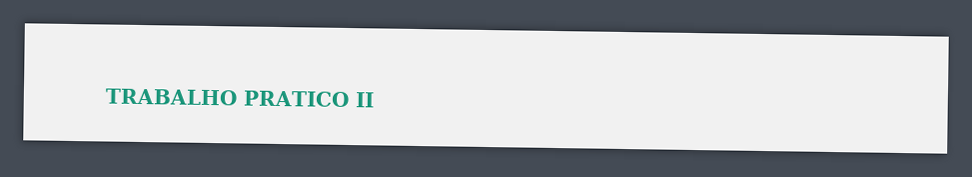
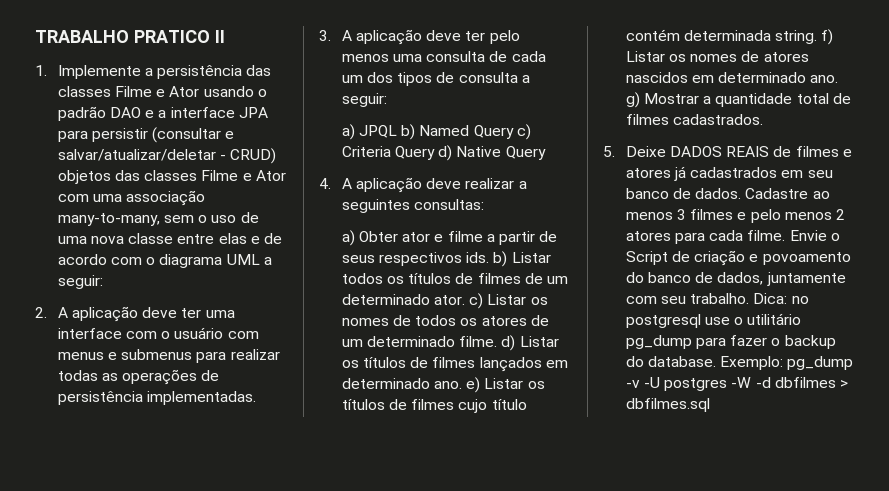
(374, 100) none -> [35,65,272,79] [57,86,267,97] [57,106,268,121] [57,127,235,143] [57,148,277,164] [57,170,286,184] [57,190,206,206] [57,212,259,226] [57,233,283,244] [57,254,272,268] [57,275,103,289] [35,306,235,322] [57,327,259,339] [57,349,280,363] [57,369,220,385] [57,391,257,405] [319,29,520,45] [341,51,546,62] [341,72,530,86] [341,93,387,107] [341,124,531,140] [341,145,546,161] [319,177,527,193] [341,199,485,213] [341,230,558,246] [341,251,551,267] [341,273,569,284] [341,293,548,309] [341,315,549,326] [341,335,559,351] [341,357,568,372] [341,377,545,393] [341,399,527,413] [625,29,834,45] [625,51,809,62] [625,72,839,83] [625,92,851,108] [625,114,764,125] [603,146,852,157] [625,166,833,181] [625,188,830,199] [625,209,846,223] [625,230,840,244] [625,250,851,266] [625,272,846,286] [625,293,809,304] [625,313,802,328] [625,335,836,349] [625,356,854,370] [625,377,849,391] [625,398,710,412] // 1. Implemente a persistência das classes Filme e Ator usando o padrão DAO e a interface JPA para persistir (consultar e salvar/atualizar/deletar - CRUD) objetos das classes Filme e Ator com uma associação many-to-many, sem o uso de uma nova classe entre elas e de acordo com o diagrama UML a seguir: // 2. A aplicação deve ter uma interface com o usuário com menus e submenus para realizar todas as operações de persistência implementadas. // 3. A aplicação deve ter pelo menos uma consulta de cada um dos tipos de consulta a seguir: // a) JPQL b) Named Query c) Criteria Query d) Native Query // 4. A aplicação deve realizar a seguintes consultas: // a) Obter ator e filme a partir de seus respectivos ids. b) Listar todos os títulos de filmes de um determinado ator. c) Listar os nomes de todos os atores de um determinado filme. d) Listar os títulos de filmes lançados em determinado ano. e) Listar os títulos de filmes cujo título contém determinada string. f) Listar os nomes de atores nascidos em determinado ano. g) Mostrar a quantidade total de filmes cadastrados. // 5. Deixe DADOS REAIS de filmes e atores já cadastrados em seu banco de dados. Cadastre ao menos 3 filmes e pelo menos 2 atores para cada filme. Envie o Script de criação e povoamento do banco de dados, juntamente com seu trabalho. Dica: no postgresql use o utilitário pg_dump para fazer o backup do database. Exemplo: pg_dump -v -U postgres -W -d dbfilmes > dbfilmes.sql

